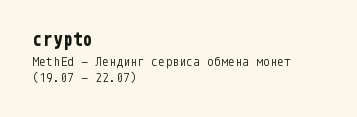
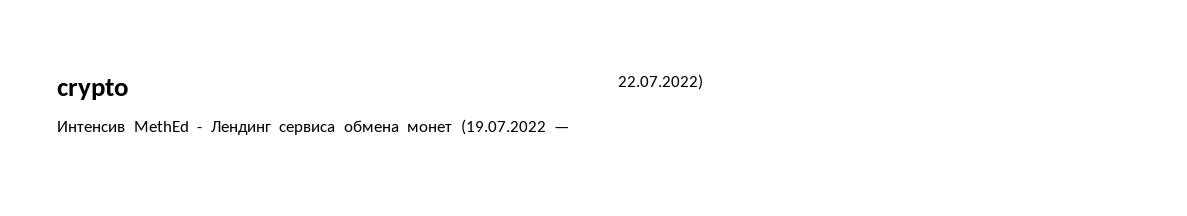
(92, 41) none -> [57,121,125,132] Интенсив
[32,71,137,83] (19.07 — 22.07) -> [460,119,569,135] [618,74,703,90] (19.07.2022 — 22.07.2022)

